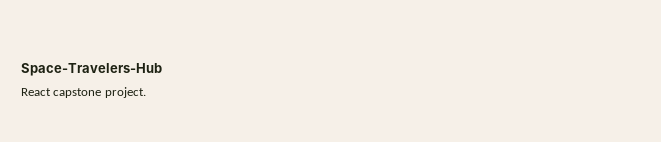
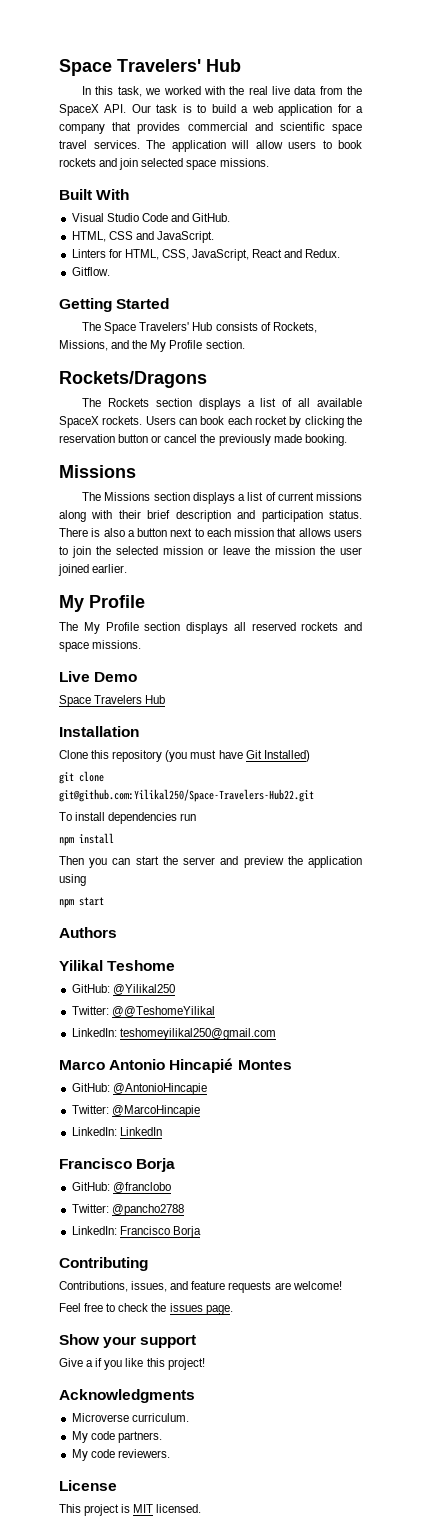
[21,63,162,76] [21,87,146,98] Space-Travelers-Hub // React capstone project. -> [59,59,241,76] [82,86,362,97] [59,104,363,116] [59,122,362,134] [59,140,362,152] [59,158,269,170] [59,189,130,200] [71,213,231,222] [71,231,214,243] [71,249,341,261] [71,267,110,276] [59,298,170,312] [82,322,317,334] [59,340,245,352] [59,371,207,388] [82,398,362,410] [59,416,363,428] [59,434,347,446] [59,465,136,478] [82,492,362,504] [59,510,362,522] [59,528,362,537] [59,546,362,558] [58,564,128,576] [59,595,145,612] [59,622,362,634] [59,640,142,652] [59,671,138,682] [59,695,166,707] [59,726,139,737] [59,750,310,762] [59,771,104,784] [59,789,314,802] [59,812,197,824] [59,833,114,846] [59,856,363,868] [59,874,86,886] [59,897,104,908] [59,927,117,938] [59,960,176,971] [71,984,175,995] [71,1006,215,1017] [71,1028,276,1040] [59,1058,292,1073] [71,1083,207,1095] [71,1105,200,1117] [71,1127,162,1136] [59,1158,176,1172] [71,1182,171,1193] [71,1204,184,1216] [71,1226,201,1238] [59,1257,148,1271] [59,1281,342,1293] [59,1303,233,1315] [59,1334,197,1348] [59,1358,205,1370] [59,1389,195,1403] [71,1413,189,1422] [71,1431,162,1443] [71,1449,170,1461] [59,1480,117,1491] [59,1504,202,1516] Space Travelers' Hub // In this task, we worked with the real live data from the SpaceX API. Our task is to build a web application for a company that provides commercial and scientific space travel services. The application will allow users to book rockets and join selected space missions. // Built With // Visual Studio Code and GitHub. // HTML, CSS and JavaScript. // Linters for HTML, CSS, JavaScript, React and Redux. // Gitflow. // Getting Started // The Space Travelers' Hub consists of Rockets, Missions, and the My Profile section. // Rockets/Dragons // The Rockets section displays a list of all available SpaceX rockets. Users can book each rocket by clicking the reservation button or cancel the previously made booking. // Missions // The Missions section displays a list of current missions along with their brief description and participation status. There is also a button next to each mission that allows users to join the selected mission or leave the mission the user joined earlier. // My Profile // The My Profile section displays all reserved rockets and space missions. // Live Demo // Space Travelers Hub // Installation // Clone this repository (you must have Git Installed) // git clone git@github.com:Yilikal250/Space-Travelers-Hub22.git // To install dependencies run // npm install // Then you can start the server and preview the application using // npm start // Authors // Yilikal Teshome // GitHub: @Yilikal250 // Twitter: @@TeshomeYilikal // LinkedIn: teshomeyilikal250@gmail.com // Marco Antonio Hincapié Montes // GitHub: @AntonioHincapie // Twitter: @MarcoHincapie // LinkedIn: LinkedIn // Francisco Borja // GitHub: @franclobo // Twitter: @pancho2788 // LinkedIn: Francisco Borja // Contributing // Contributions, issues, and feature requests are welcome! // Feel free to check the issues page. // Show your support // Give a if you like this project! // Acknowledgments // Microverse curriculum. // My code partners. // My code reviewers. // License // This project is MIT licensed.

